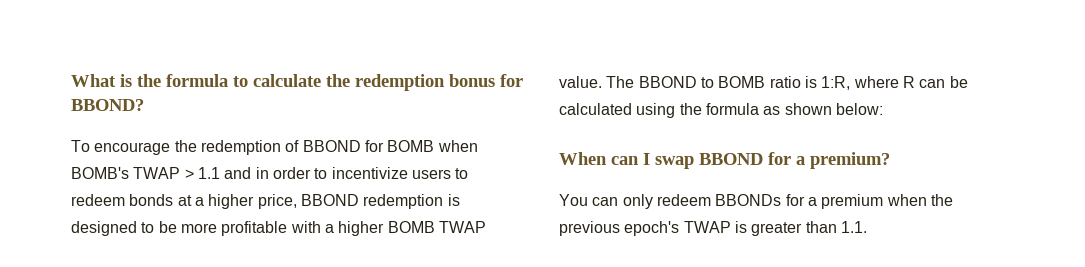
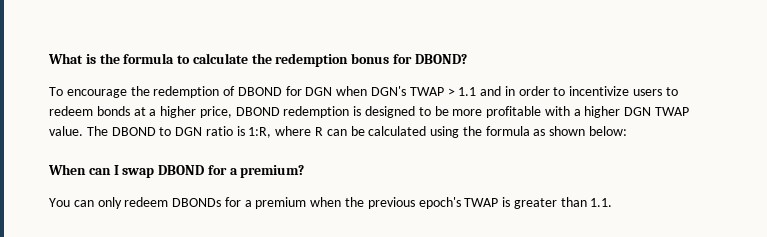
[71,99,144,111] BBOND? -> [414,54,467,64] DBOND?
[302,140,478,152] [71,167,129,179] BBOND for BOMB when BOMB's -> [237,86,407,96] DBOND for DGN when DGN's
[300,194,359,206] BBOND -> [235,107,280,116] DBOND
[387,221,435,233] BOMB -> [624,107,652,116] DGN
[638,76,766,88] BBOND to BOMB -> [111,127,203,136] DBOND to DGN
[699,153,763,165] BBOND -> [158,165,205,175] DBOND
[715,194,782,206] BBONDs -> [172,198,222,207] DBONDs

